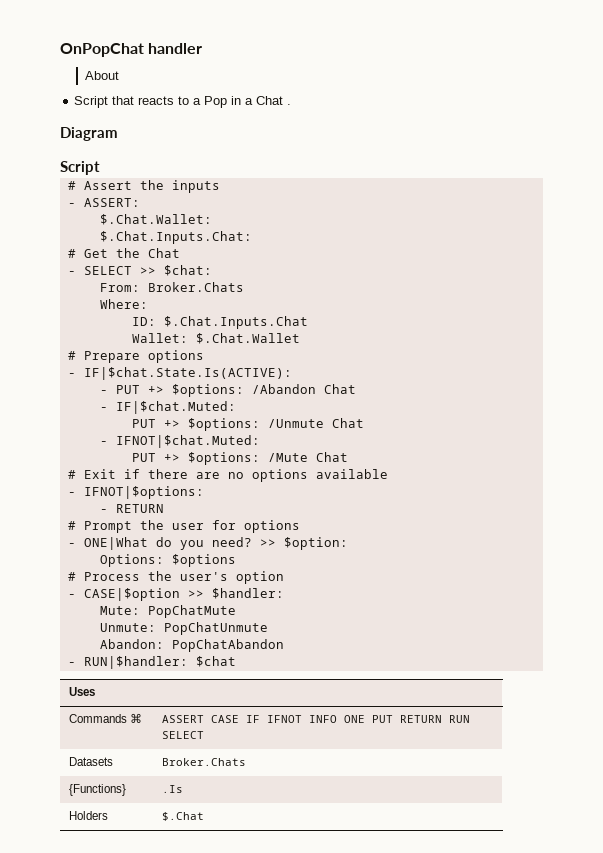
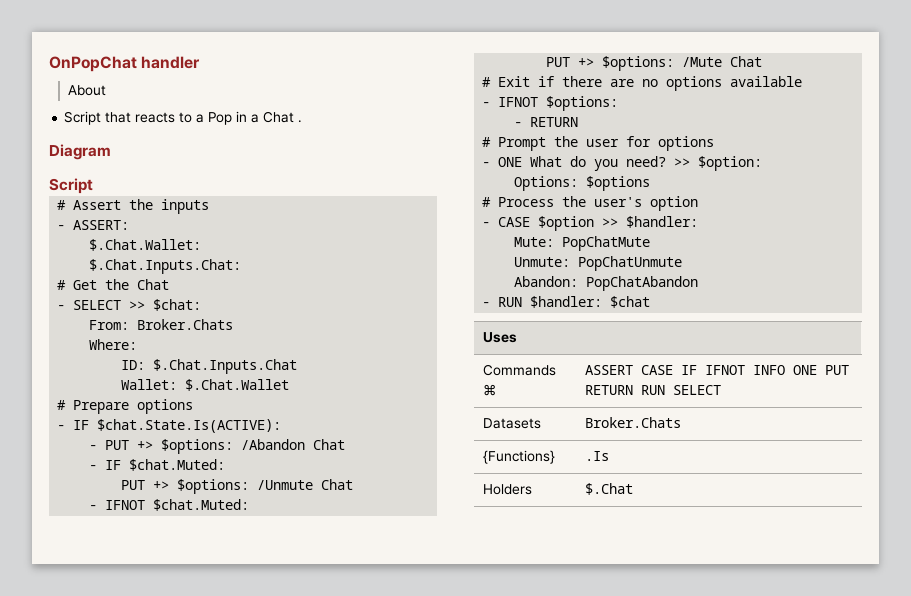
[83,367,292,380] IF|$chat.State.Is(ACTIVE): -> [73,419,282,433] IF $chat.State.Is(ACTIVE):
[115,401,236,414] IF|$chat.Muted: -> [105,459,226,471] IF $chat.Muted:
[115,435,260,448] IFNOT|$chat.Muted: -> [105,499,250,511] IFNOT $chat.Muted:
[83,486,204,499] IFNOT|$options: -> [498,96,619,111] IFNOT $options:
[83,537,148,550] ONE|What -> [498,156,563,167] ONE What
[83,588,180,601] CASE|$option -> [498,216,595,231] CASE $option
[83,656,188,669] RUN|$handler: -> [498,296,603,308] RUN $handler:

